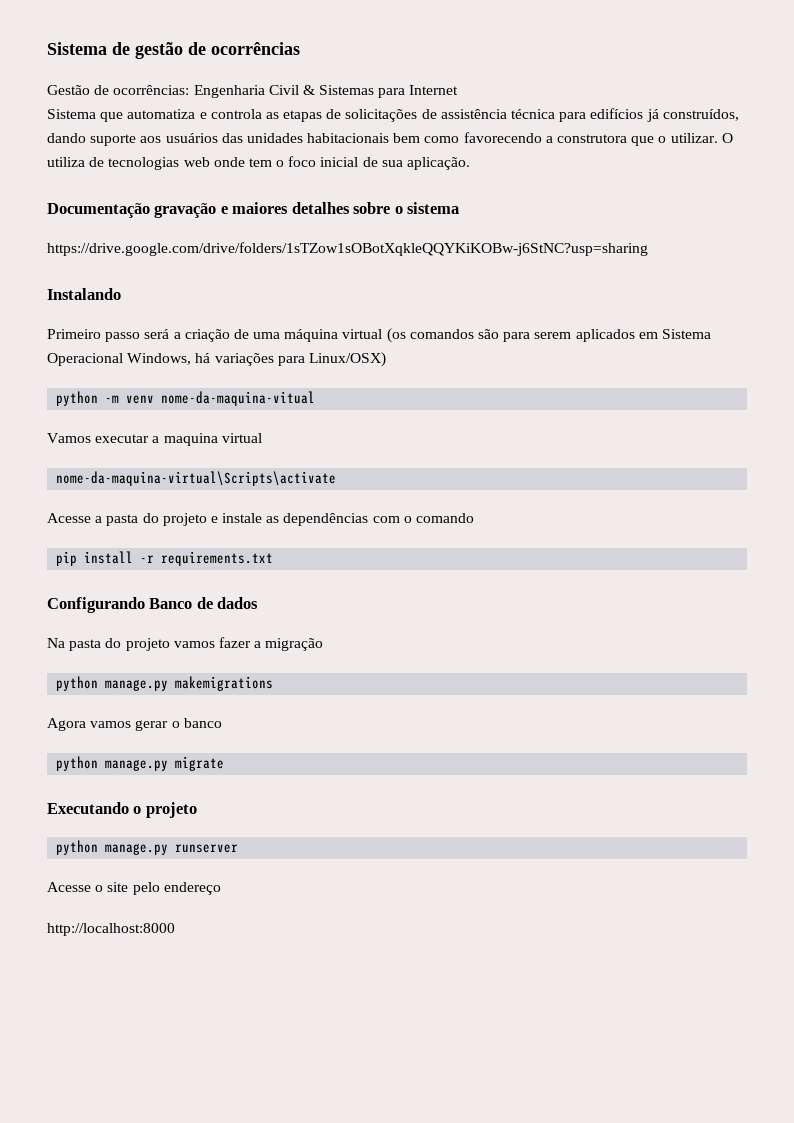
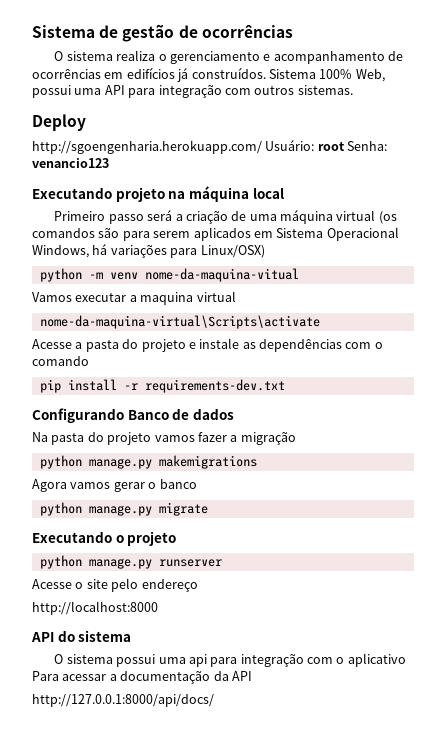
[47,85,459,98] [47,108,739,122] [47,132,733,146] [47,156,471,170] [47,202,460,218] [47,242,648,256] [47,288,121,300] Gestão de ocorrências: Engenharia Civil & Sistemas para Internet // Sistema que automatiza e controla as etapas de solicitações de assistência técnica para edifícios já construídos, dando suporte aos usuários das unidades habitacionais bem como favorecendo a construtora que o utilizar. O utiliza de tecnologias web onde tem o foco inicial de sua aplicação. // Documentação gravação e maiores detalhes sobre o sistema // https://drive.google.com/drive/folders/1sTZow1sOBotXqkleQQYKiKOBw-j6StNC?usp=sharing // Instalando -> [54,50,404,64] [32,67,385,82] [32,85,353,98] [32,114,86,131] [32,140,388,154] [32,158,109,168] [32,186,284,202] O sistema realiza o gerenciamento e acompanhamento de ocorrências em edifícios já construídos. Sistema 100% Web, possui uma API para integração com outros sistemas. // Deploy // http://sgoengenharia.herokuapp.com/ Usuário: root Senha: venancio123 // Executando projeto na máquina local
[161,551,274,566] requirements.txt -> [144,379,285,393] requirements-dev.txt
(175, 929) none -> [31,630,132,642] [54,653,406,667] [32,671,252,684] [32,694,214,707] // API do sistema // O sistema possui uma api para integração com o aplicativo Para acessar a documentação da API // http://127.0.0.1:8000/api/docs/

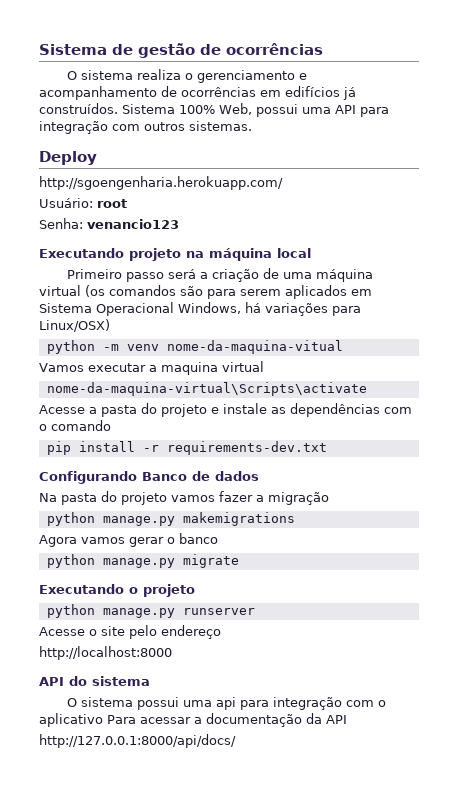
(262, 147) none -> (283, 183) //
(345, 146) none -> (127, 203) //

